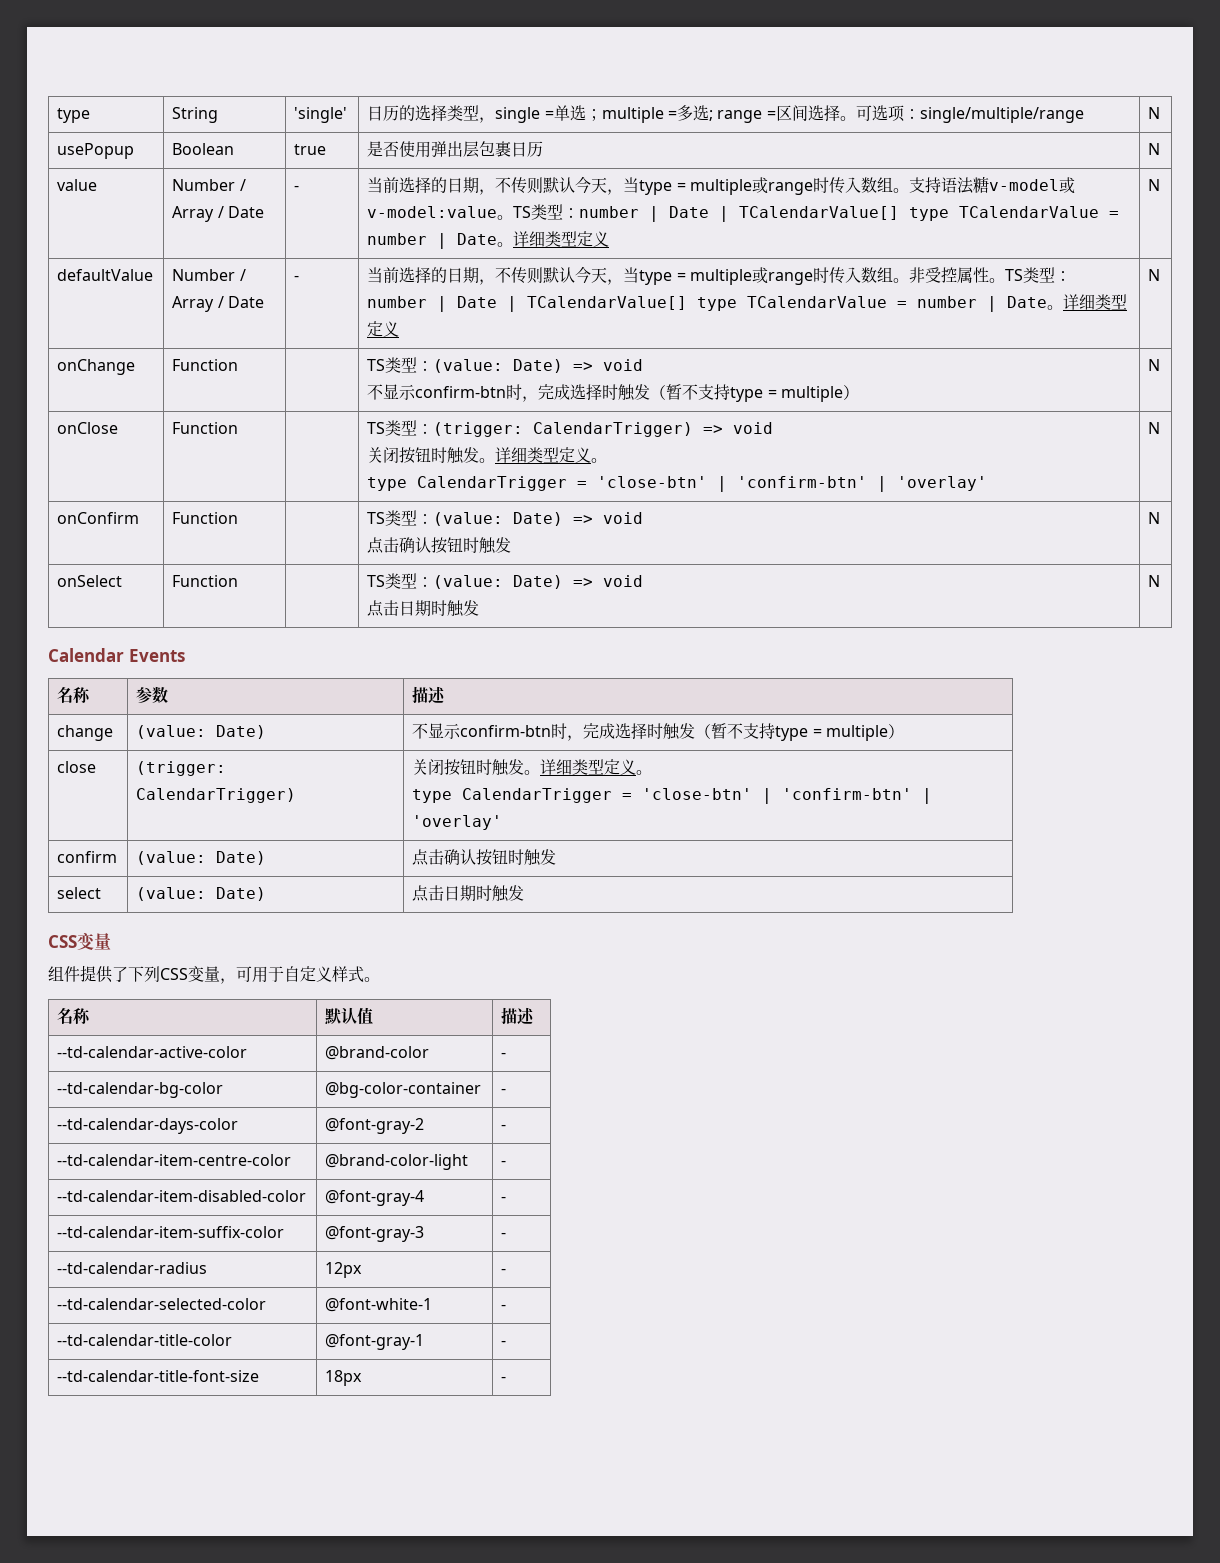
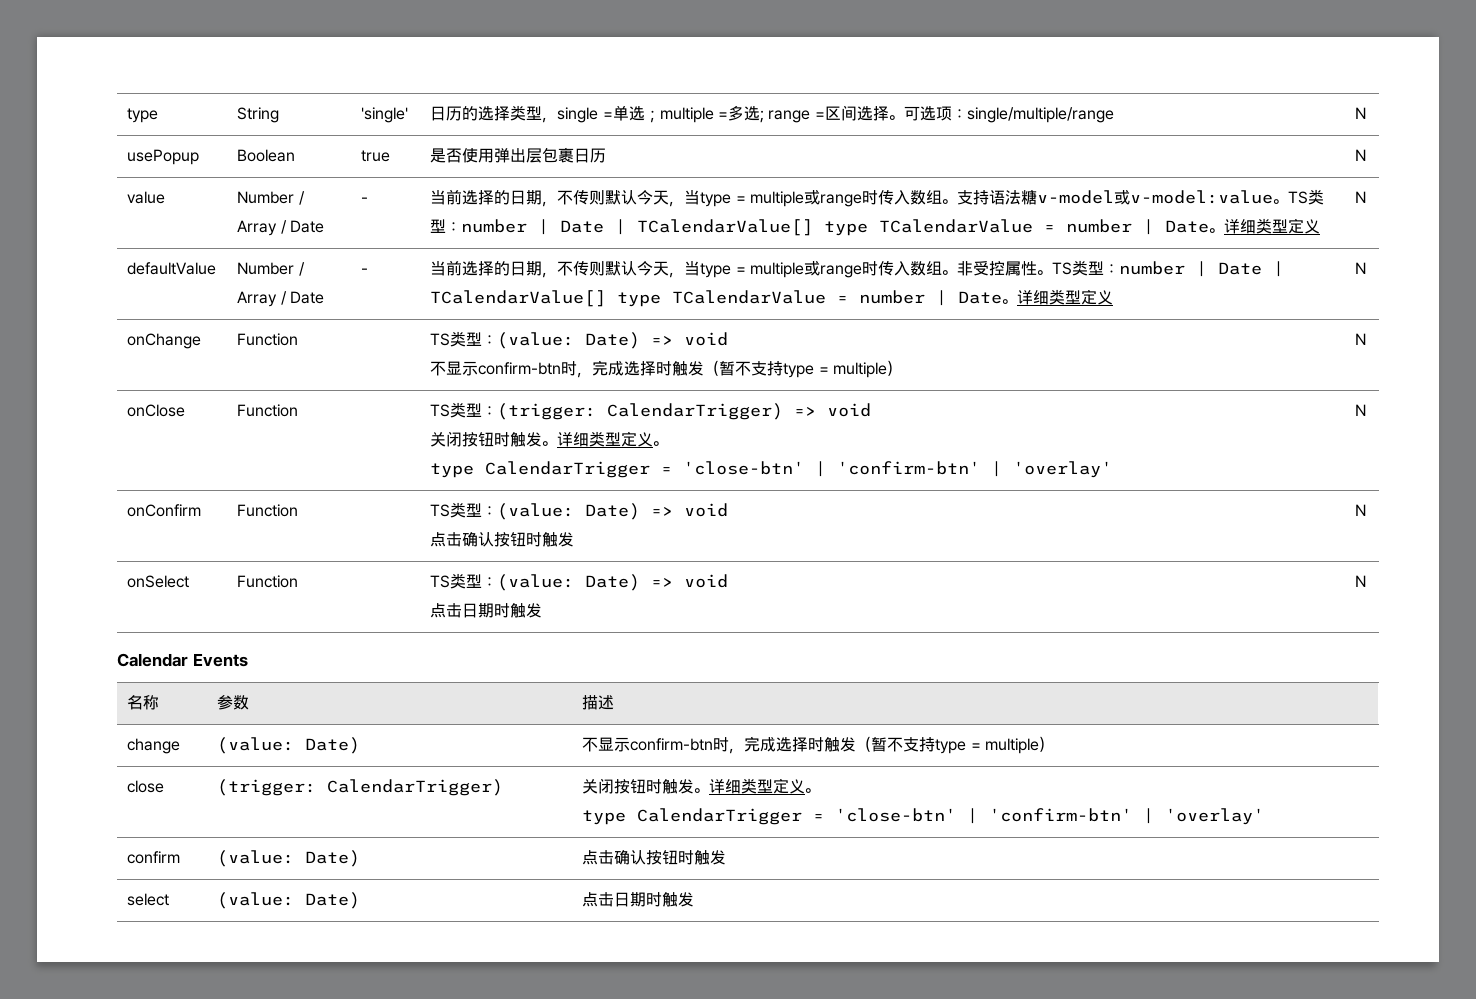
[48,932,111,950] [48,965,380,984] [57,1007,92,1025] [325,1007,374,1025] [501,1007,535,1025] [57,1046,248,1058] [325,1046,430,1060] [501,1052,507,1058] [57,1082,224,1098] [325,1082,482,1098] [501,1088,507,1094] [57,1118,239,1134] [325,1118,425,1134] [501,1124,507,1130] [57,1154,292,1166] [325,1154,469,1170] [501,1160,507,1166] [57,1190,307,1202] [325,1190,425,1206] [501,1196,507,1202] [57,1226,285,1238] [325,1226,425,1242] [501,1232,507,1238] [57,1262,208,1274] [325,1262,363,1278] [501,1268,507,1274] [57,1298,267,1310] [325,1298,433,1312] [501,1304,507,1310] [57,1334,233,1346] [325,1334,425,1350] [501,1340,507,1346] [57,1370,260,1382] [325,1370,363,1386] [501,1376,507,1382] // CSS变量 // 组件提供了下列CSS变量，可用于自定义样式。 // 名称 | 默认值 | 描述 // --td-calendar-active-color | @brand-color | - // --td-calendar-bg-color | @bg-color-container | - // --td-calendar-days-color | @font-gray-2 | - // --td-calendar-item-centre-color | @brand-color-light | - // --td-calendar-item-disabled-color | @font-gray-4 | - // --td-calendar-item-suffix-color | @font-gray-3 | - // --td-calendar-radius | 12px | - // --td-calendar-selected-color | @font-white-1 | - // --td-calendar-title-color | @font-gray-1 | - // --td-calendar-title-font-size | 18px | - -> (695, 899) none

